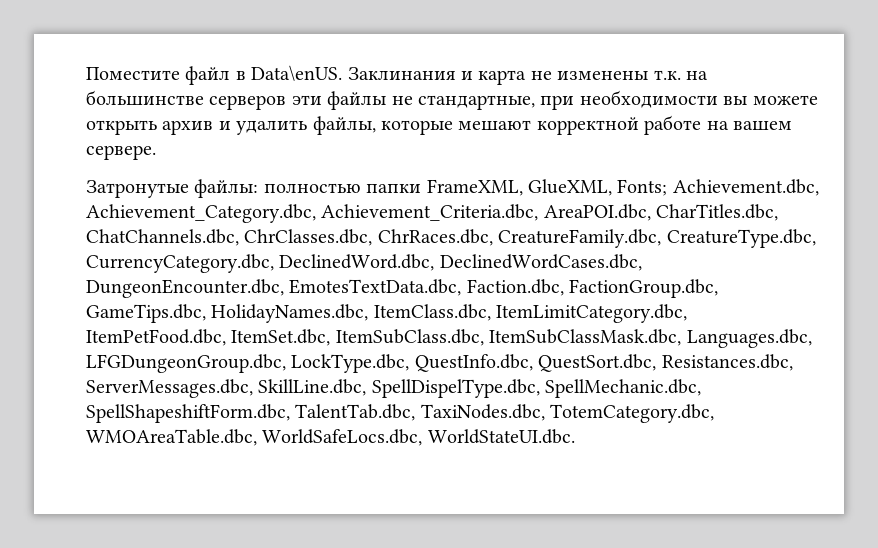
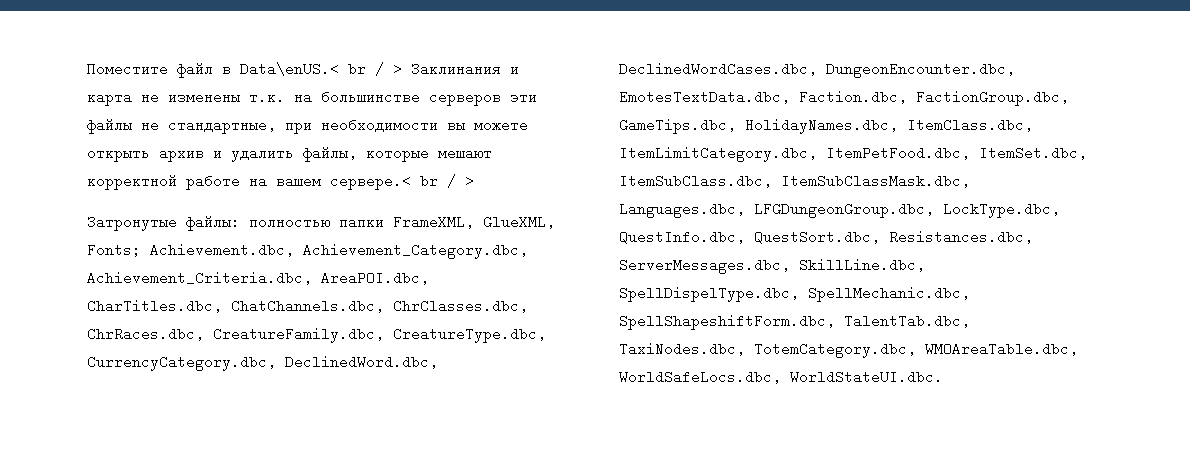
[251,65,343,81] Data\enUS. -> [240,62,402,76] Data\enUS.< br / >
[86,145,156,160] сервере. -> [330,172,474,190] сервере.< br / >

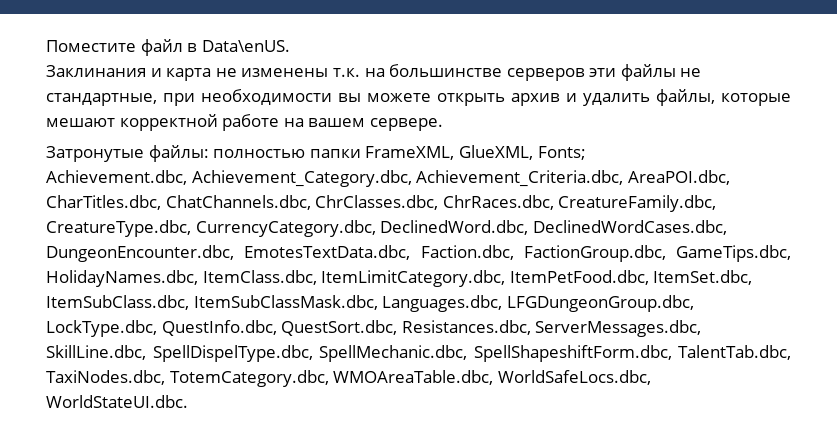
[240,62,402,76] Data\enUS.< br / > -> [201,40,290,52] Data\enUS. //
[330,172,474,190] сервере.< br / > -> [369,118,443,131] сервере.
(141, 250) none -> (586, 153) //

